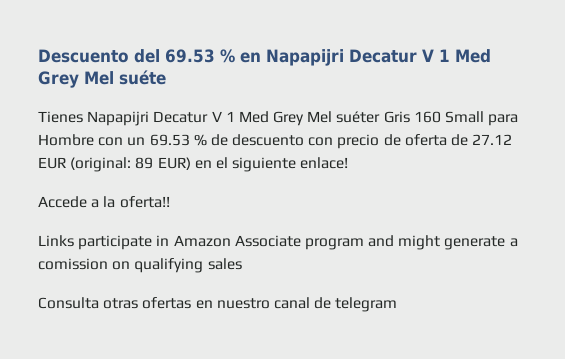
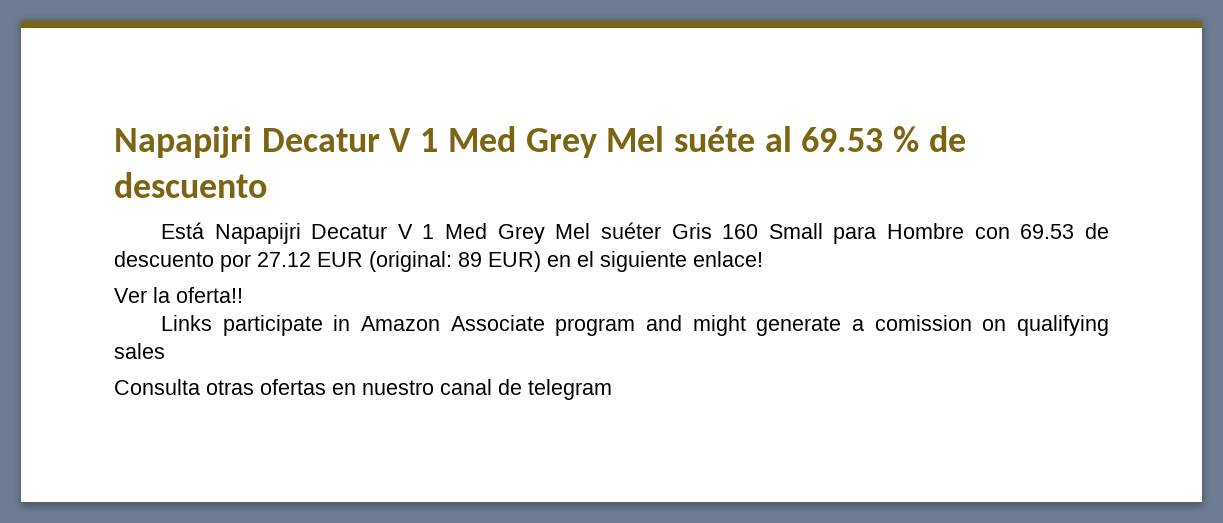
[38,49,261,63] Descuento del 69.53 % en -> (114, 142) none
[38,111,83,123] // Tienes -> [764,126,966,152] [114,172,267,198] [160,222,204,239] al 69.53 % de descuento // Está
[127,134,469,149] un 69.53 % de descuento con precio de oferta de -> [1020,223,1109,239] [114,251,251,272] 69.53 de descuento por
[38,196,100,208] Accede a -> [114,288,147,303] Ver

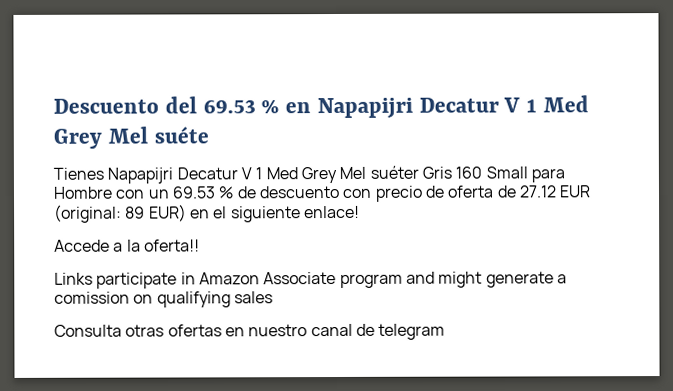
(114, 142) none -> [53,96,311,114] Descuento del 69.53 % en
[764,126,966,152] [114,172,267,198] [160,222,204,239] al 69.53 % de descuento // Está -> [53,167,104,180] // Tienes
[1020,223,1109,239] [114,251,251,272] 69.53 de descuento por -> [147,185,517,202] un 69.53 % de descuento con precio de oferta de
[114,288,147,303] Ver -> [54,239,124,252] Accede a

